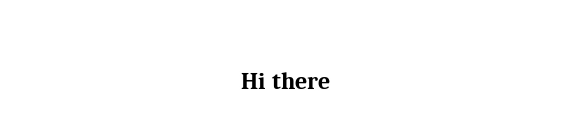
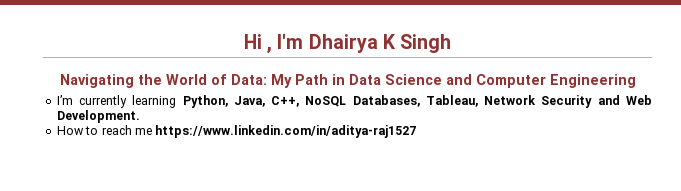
[270,71,330,90] there -> [267,34,452,54] [59,74,636,88] [56,95,652,108] [56,110,140,123] [56,125,417,138] , I'm Dhairya K Singh // Navigating the World of Data: My Path in Data Science and Computer Engineering // I’m currently learning Python, Java, C++, NoSQL Databases, Tableau, Network Security and Web Development. // How to reach me https://www.linkedin.com/in/aditya-raj1527

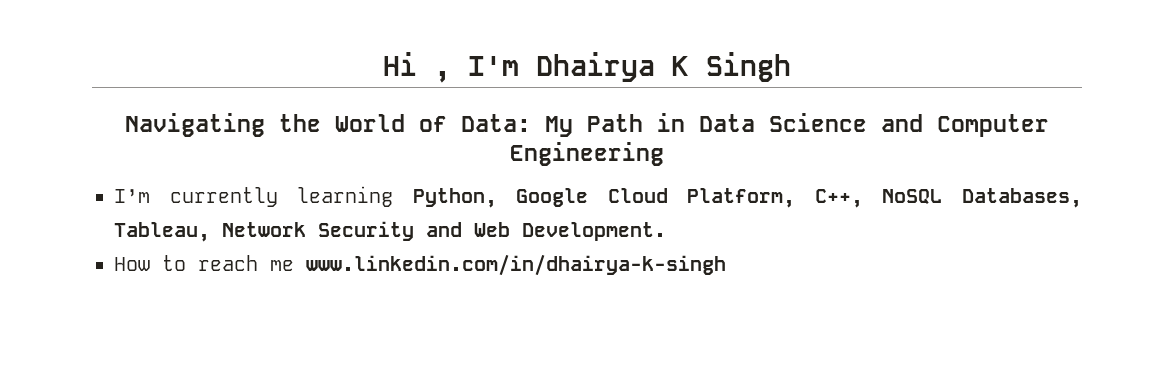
[233,96,265,107] Java, -> [516,188,796,208] Google Cloud Platform,
[155,125,417,138] https://www.linkedin.com/in/aditya-raj1527 -> [306,254,726,276] www.linkedin.com/in/dhairya-k-singh

